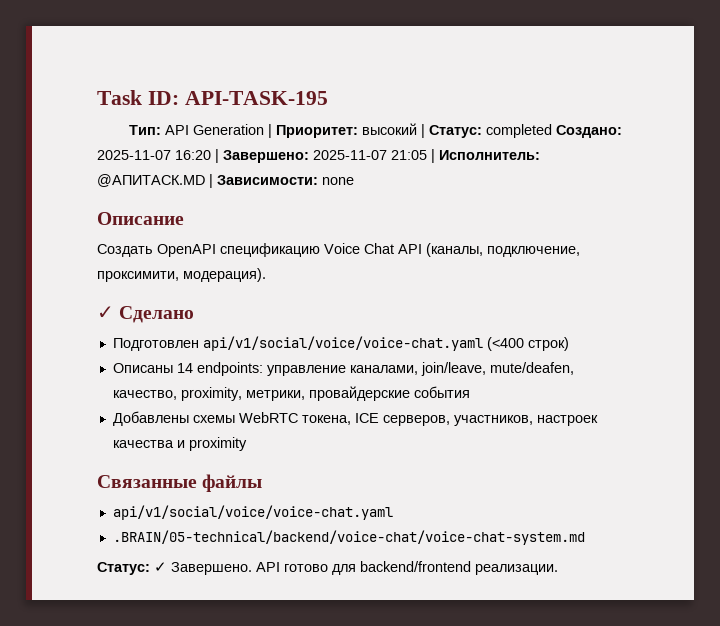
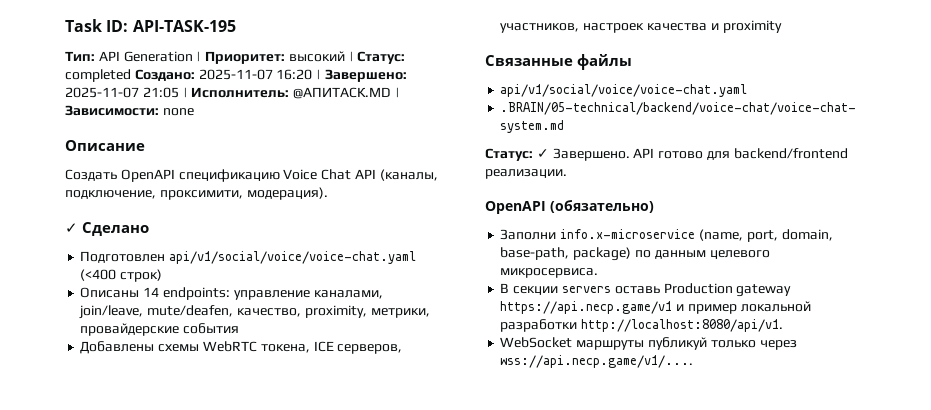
(558, 569) none -> [485,200,654,214] [500,229,833,242] [500,247,770,261] [500,268,599,278] [500,283,792,297] [500,301,811,314] [500,319,784,332] [500,337,797,350] [500,355,694,368] // OpenAPI (обязательно) // Заполни info.x-microservice (name, port, domain, base-path, package) по данным целевого микросервиса. // В секции servers оставь Production gateway https://api.necp.game/v1 и пример локальной разработки http://localhost:8080/api/v1. // WebSocket маршруты публикуй только через wss://api.necp.game/v1/....

